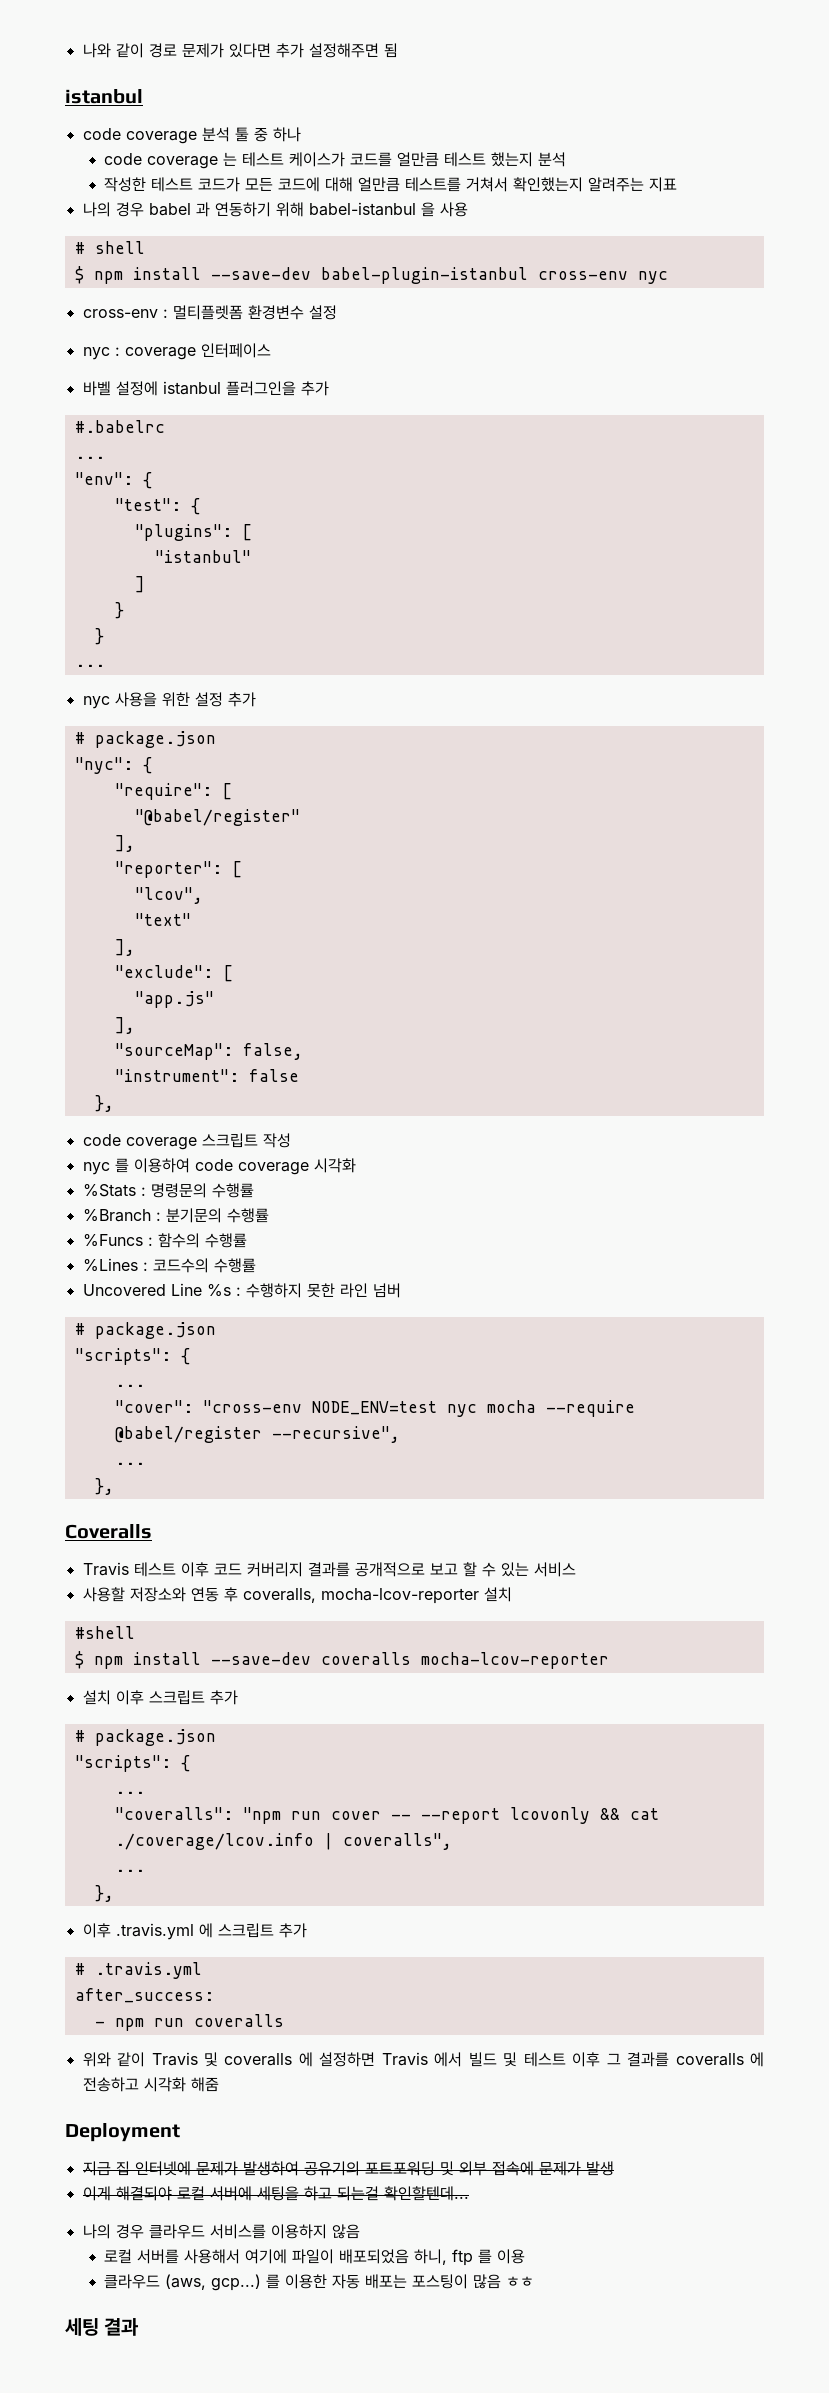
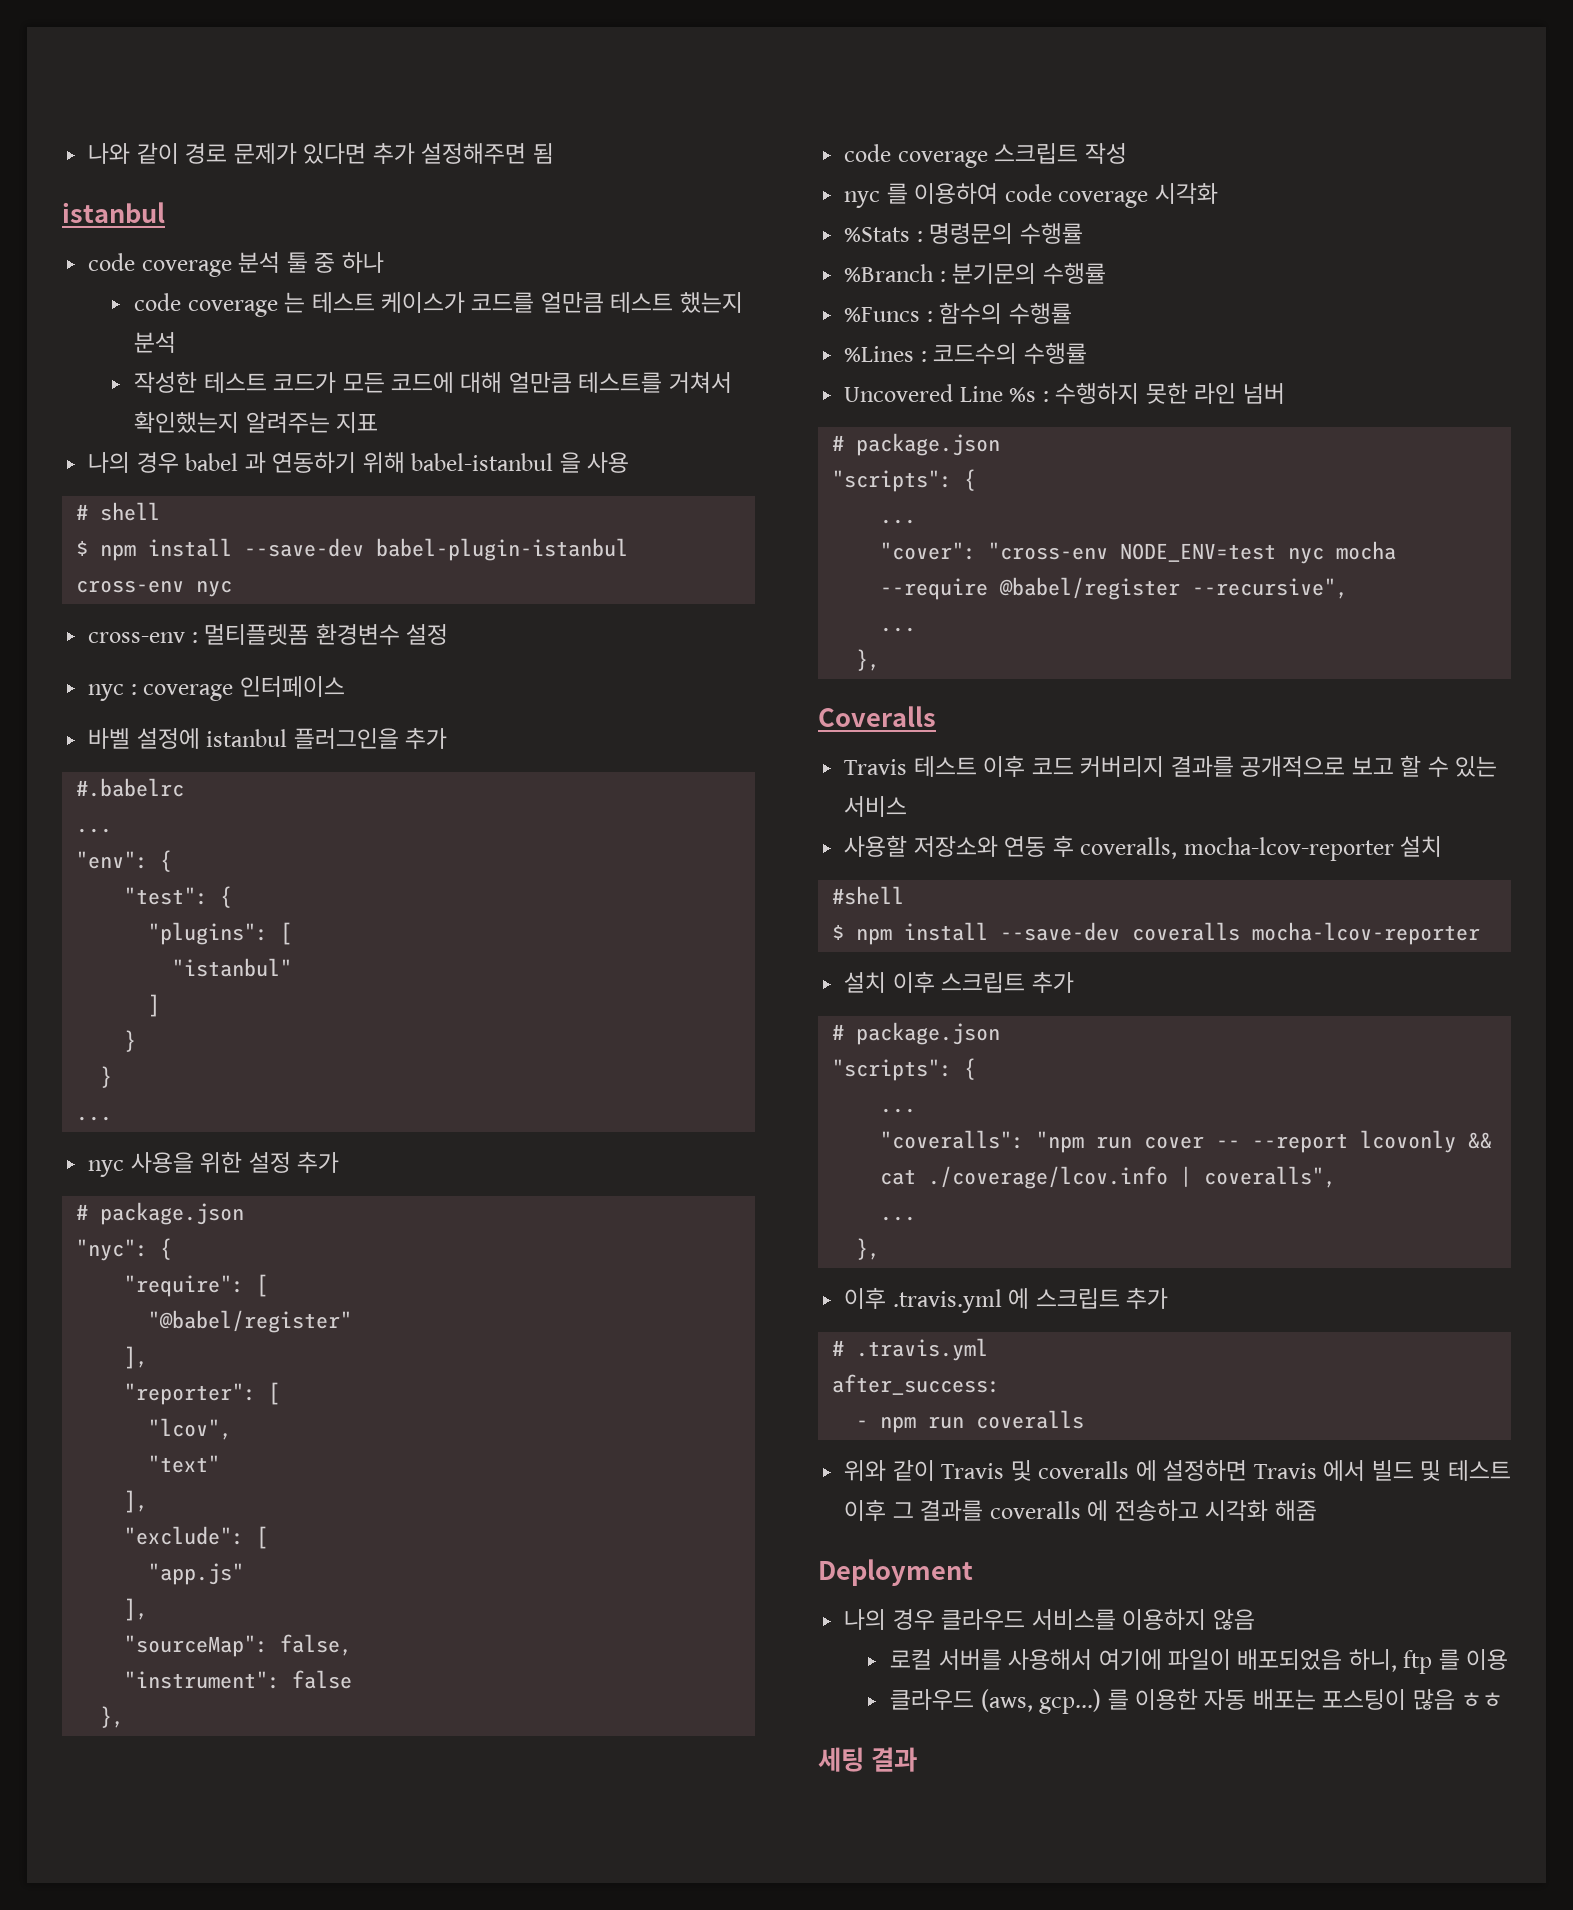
[82,2161,614,2176] [82,2186,469,2201] // 지금 집 인터넷에 문제가 발생하여 공유기의 포트포워딩 및 외부 접속에 문제가 발생 // 이게 해결되야 로컬 서버에 세팅을 하고 되는걸 확인할텐데... -> (973, 1572) none

